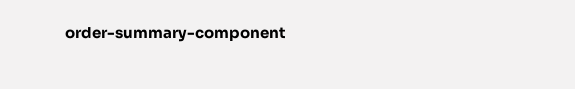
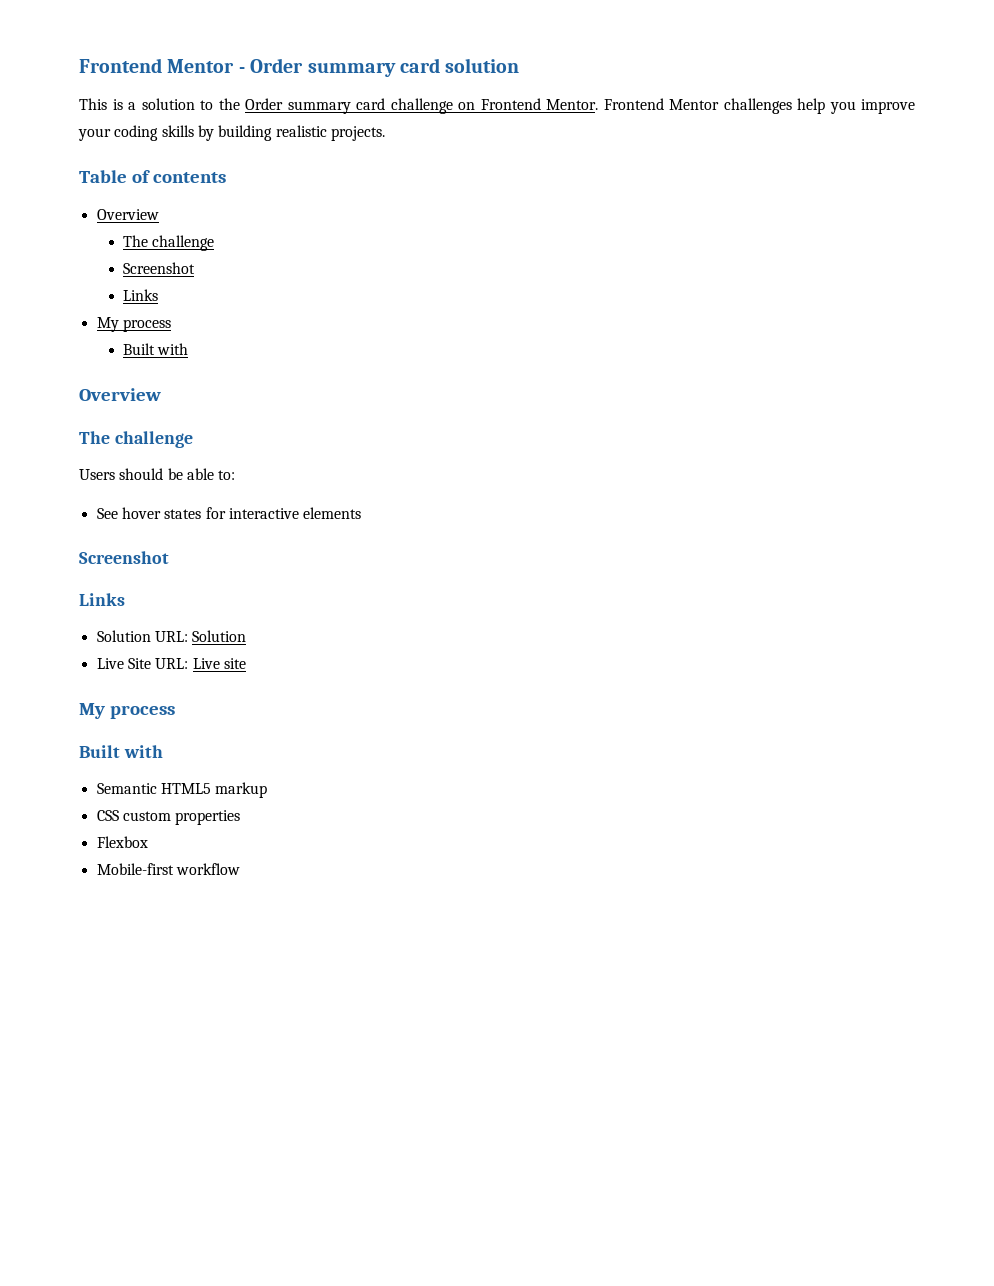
[65,27,286,42] order-summary-component -> [79,58,520,77] [79,98,915,114] [78,125,385,141] [79,170,226,183] [96,209,159,220] [123,235,215,251] [123,262,196,274] [123,289,159,301] [96,317,171,332] [123,343,189,355] [79,388,161,401] [79,431,193,448] [79,468,236,480] [96,507,362,519] [79,551,169,564] [79,593,125,606] [96,630,247,642] [96,658,246,669] [79,703,175,719] [79,745,163,758] [96,782,268,798] [96,810,241,825] [96,836,148,848] [96,863,240,875] Frontend Mentor - Order summary card solution // This is a solution to the Order summary card challenge on Frontend Mentor. Frontend Mentor challenges help you improve your coding skills by building realistic projects. // Table of contents // Overview // The challenge // Screenshot // Links // My process // Built with // Overview // The challenge // Users should be able to: // See hover states for interactive elements // Screenshot // Links // Solution URL: Solution // Live Site URL: Live site // My process // Built with // Semantic HTML5 markup // CSS custom properties // Flexbox // Mobile-first workflow

